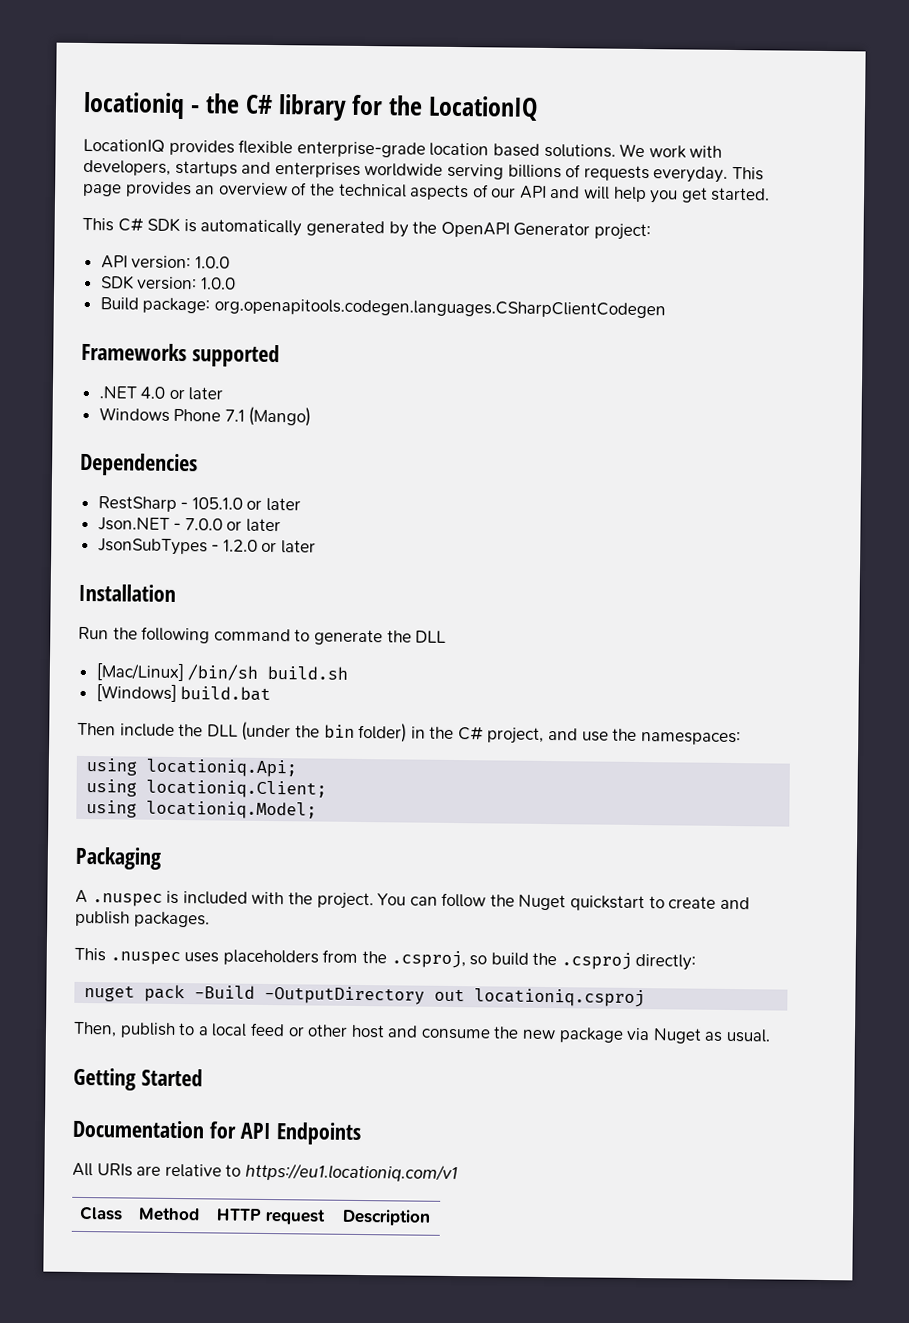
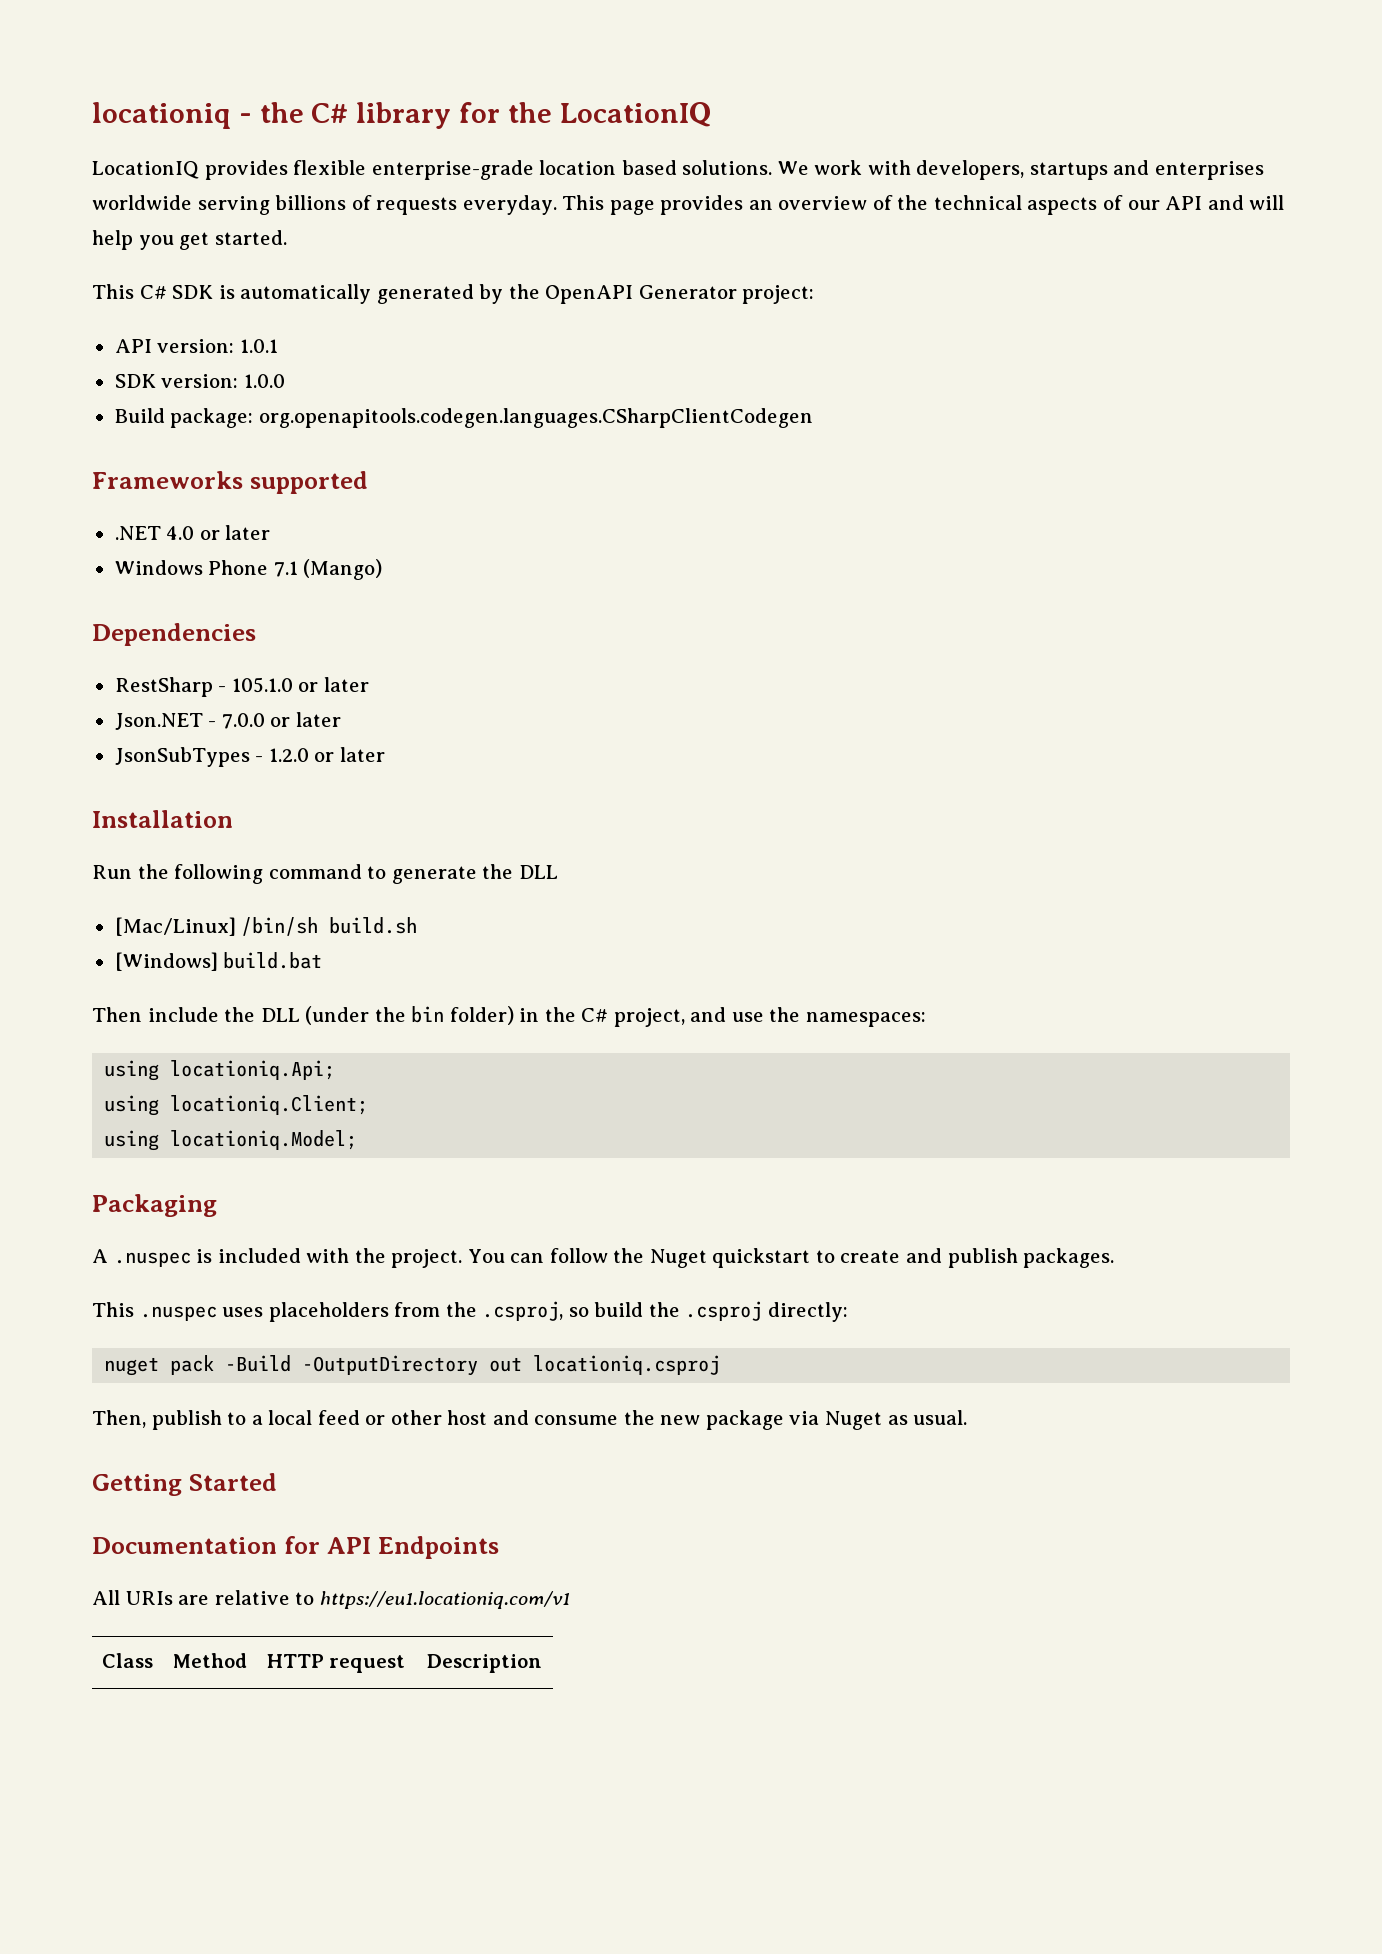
[194,256,230,269] 1.0.0 -> [239,339,278,353] 1.0.1

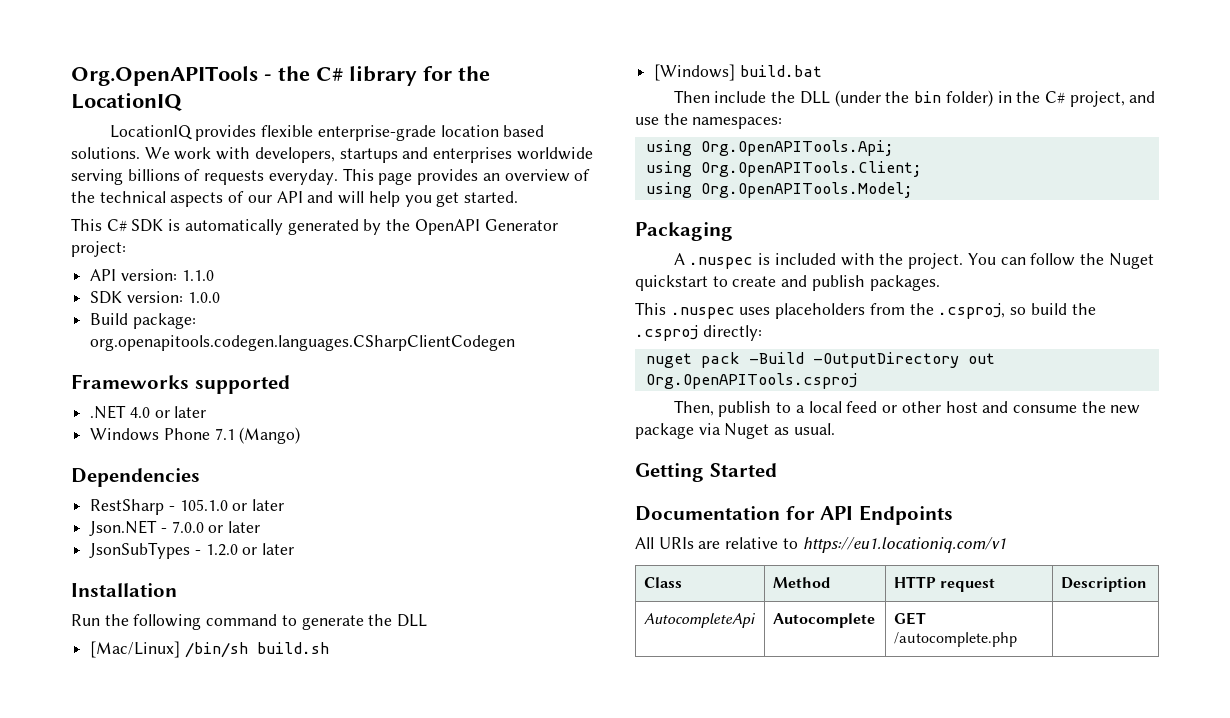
[92,102,231,129] locationiq -> [71,66,258,86] Org.OpenAPITools
[239,339,278,353] 1.0.1 -> [181,270,214,281] 1.1.0
[170,1060,336,1080] [104,1095,369,1116] [104,1130,358,1151] locationiq.Api; // using locationiq.Client; // using locationiq.Model; -> [700,140,894,156] [645,161,922,177] [645,182,913,198] Org.OpenAPITools.Api; // using Org.OpenAPITools.Client; // using Org.OpenAPITools.Model;
[533,1355,721,1375] locationiq.csproj -> [645,373,857,389] Org.OpenAPITools.csproj
(542, 1663) none -> [644,613,756,628] [773,613,876,628] [894,612,927,625] [894,632,1018,647] // AutocompleteApi | Autocomplete | GET /autocomplete.php |

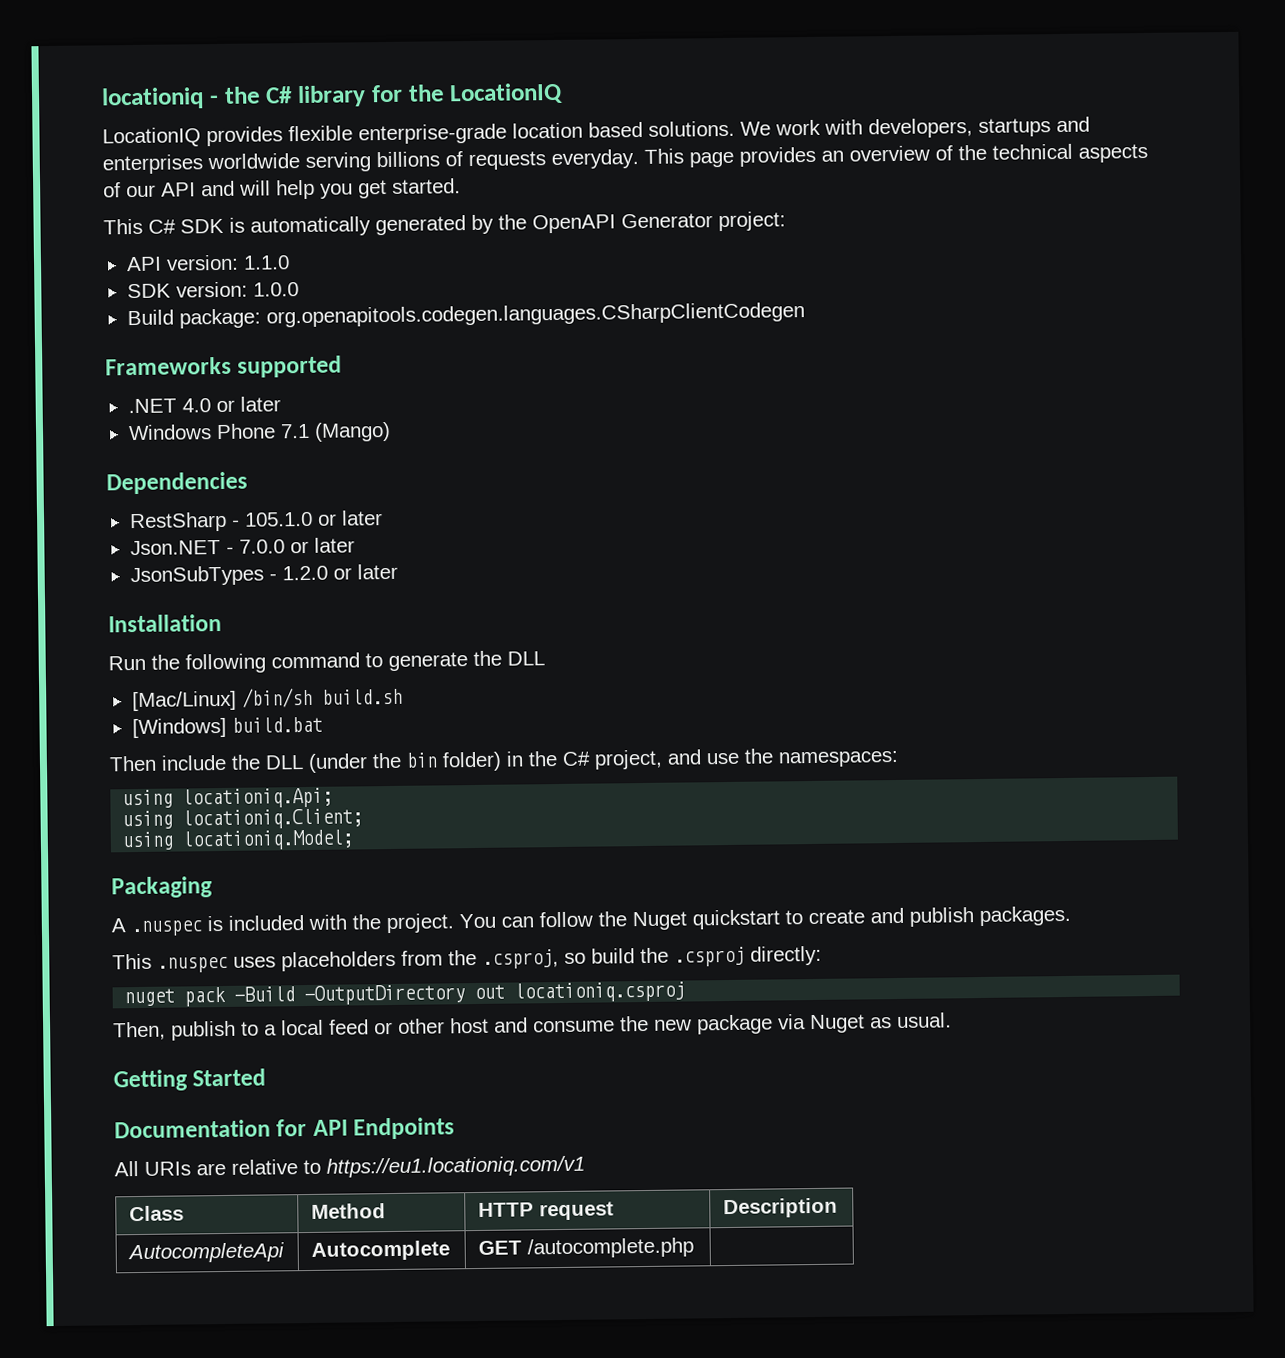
[71,66,258,86] Org.OpenAPITools -> [101,87,204,110] locationiq
[700,140,894,156] [645,161,922,177] [645,182,913,198] Org.OpenAPITools.Api; // using Org.OpenAPITools.Client; // using Org.OpenAPITools.Model; -> [182,787,334,809] [122,808,364,830] [122,829,354,851] locationiq.Api; // using locationiq.Client; // using locationiq.Model;
[645,373,857,389] Org.OpenAPITools.csproj -> [514,981,686,1003] locationiq.csproj

